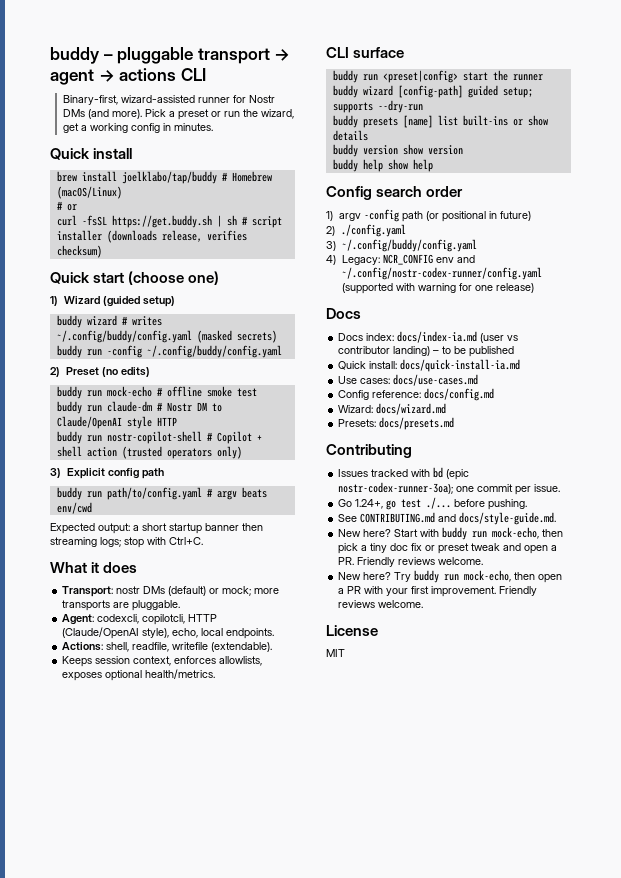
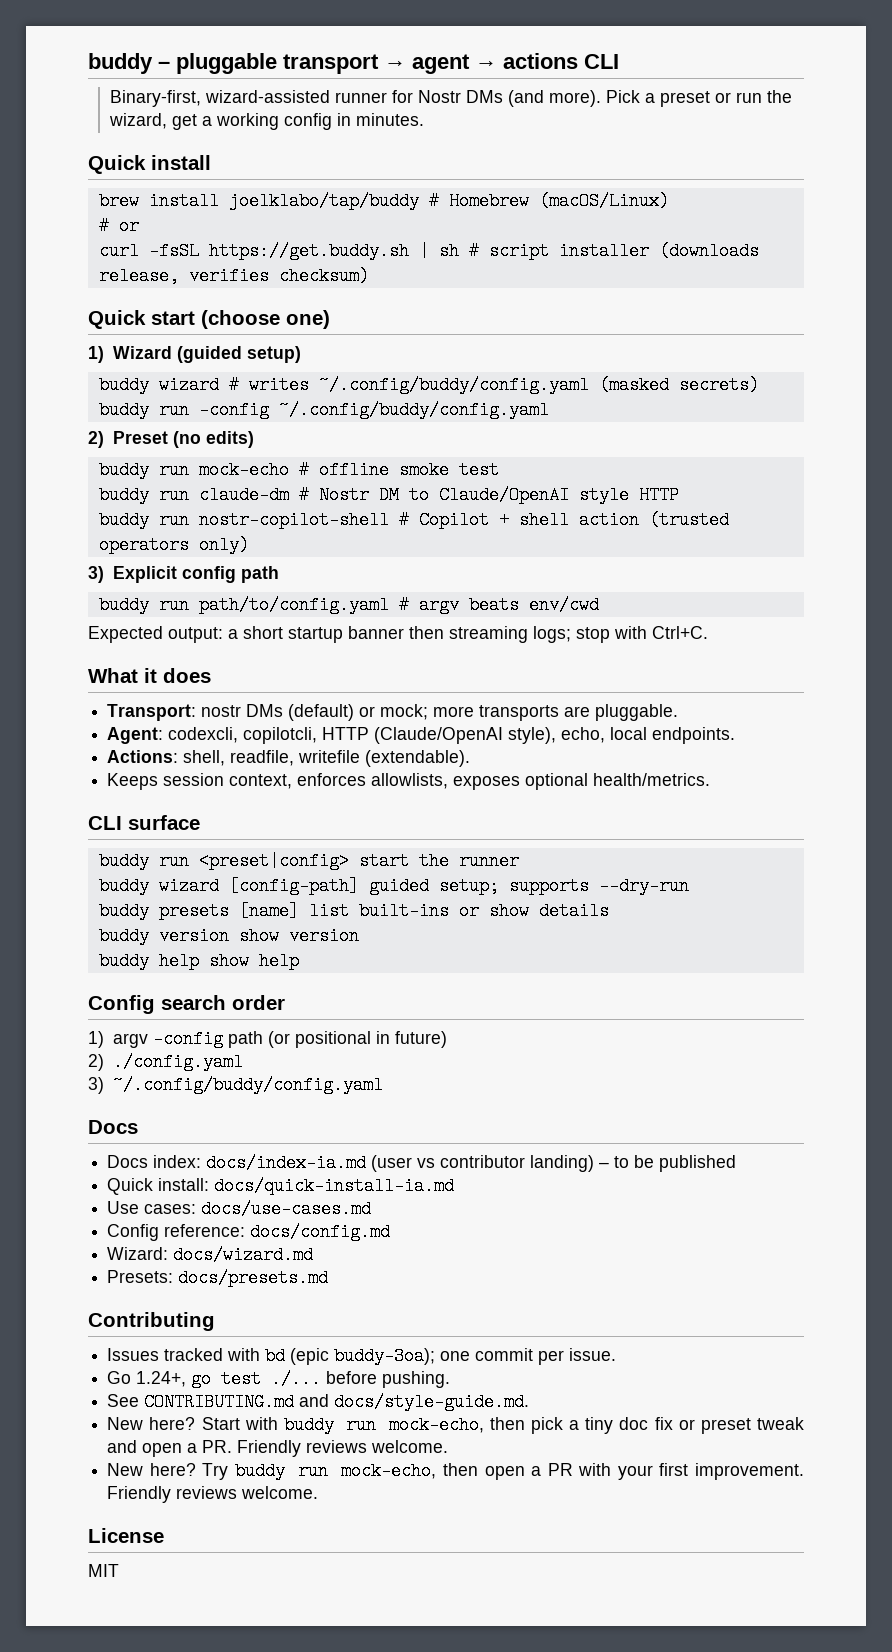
[326,254,475,265] [341,267,542,280] [341,283,534,294] // 4) Legacy: NCR_CONFIG env and ~/.config/nostr-codex-runner/config.yaml (supported with warning for one release) -> (383, 1085) none
[338,482,454,494] nostr-codex-runner-3oa); -> [334,1347,436,1365] buddy-3oa);

